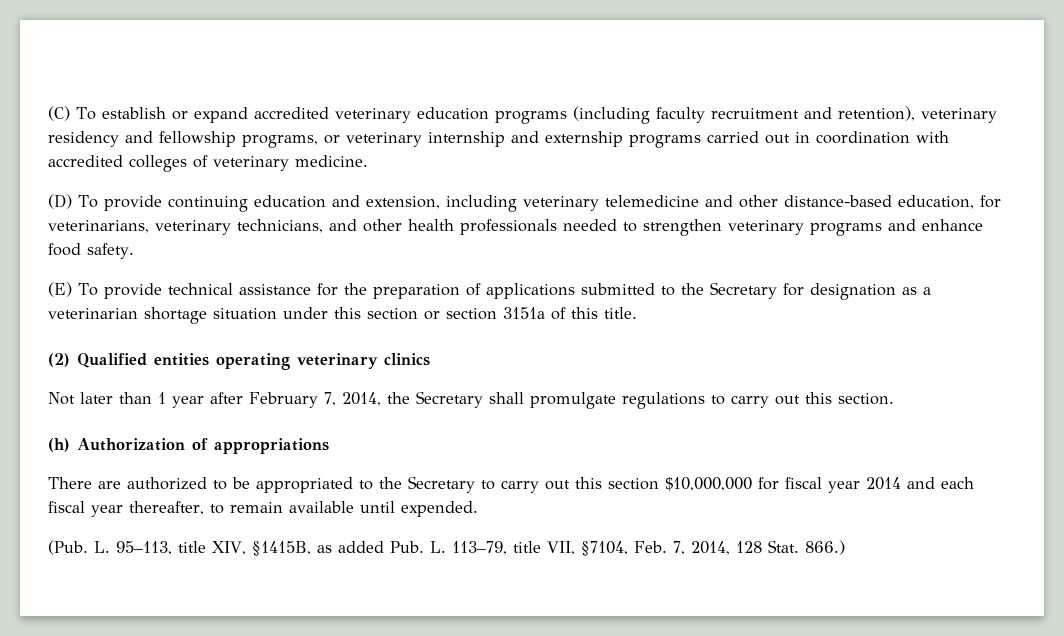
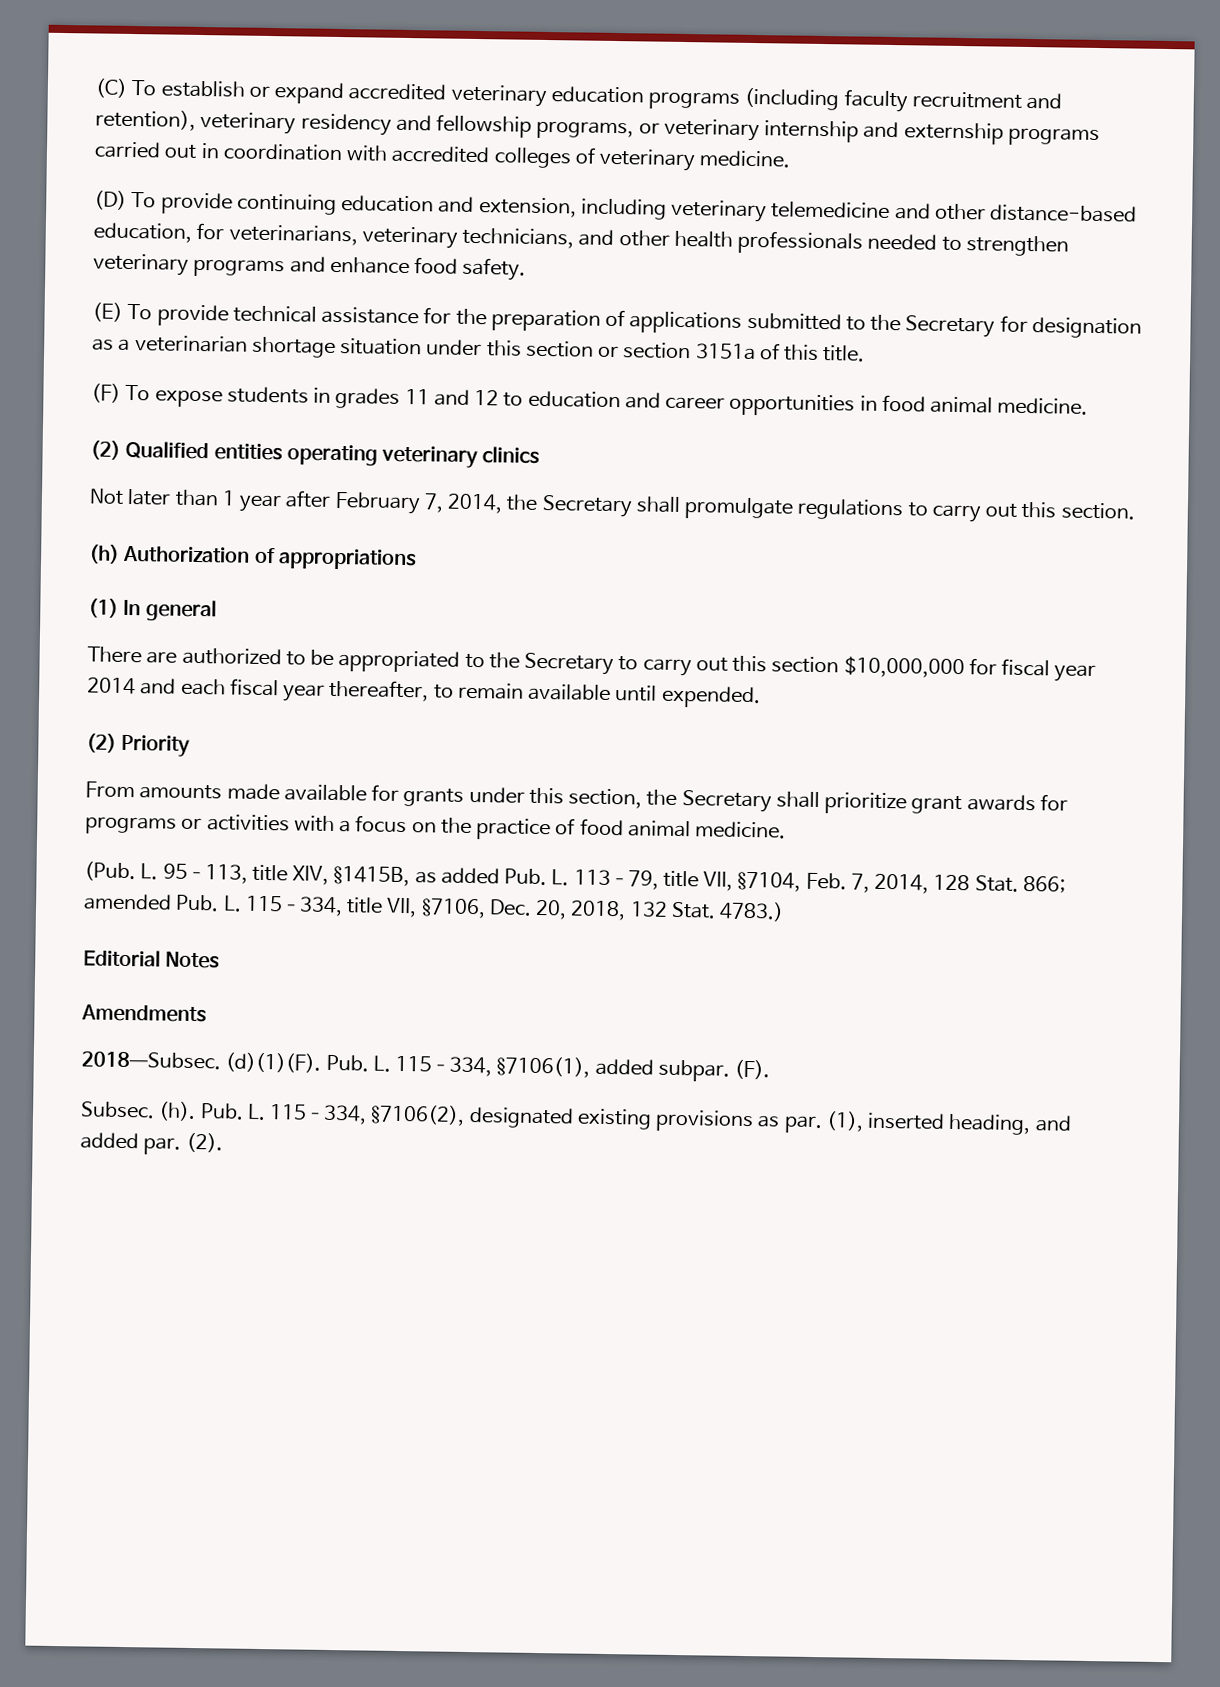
(637, 313) none -> [91,383,1089,417] // (F) To expose students in grades 11 and 12 to education and career opportunities in food animal medicine.
(329, 446) none -> [88,598,217,622] // (1) In general
(478, 509) none -> [86,733,191,757] [85,781,1068,815] [85,814,787,841] // (2) Priority // From amounts made available for grants under this section, the Secretary shall prioritize grant awards for programs or activities with a focus on the practice of food animal medicine.
[804,540,845,555] 866.) -> [1023,875,1067,893] [83,893,785,922] [83,949,221,969] [81,1004,207,1023] [81,1051,771,1082] [80,1101,1072,1136] [80,1132,223,1155] 866; amended Pub. L. 115–334, title VII, §7106, Dec. 20, 2018, 132 Stat. 4783.) // Editorial Notes // Amendments // 2018—Subsec. (d)(1)(F). Pub. L. 115–334, §7106(1), added subpar. (F). // Subsec. (h). Pub. L. 115–334, §7106(2), designated existing provisions as par. (1), inserted heading, and added par. (2).

